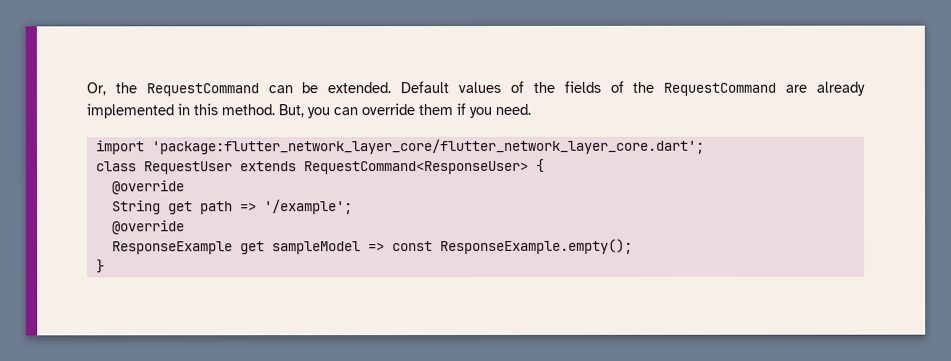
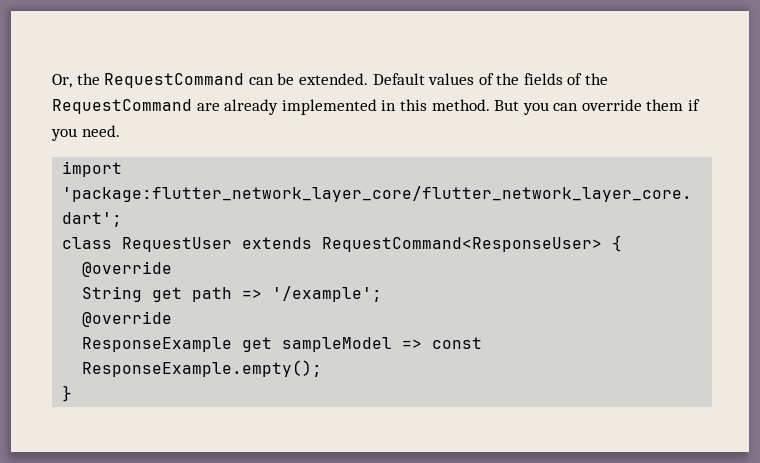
[278,104,304,118] But, -> [494,100,520,111] But

